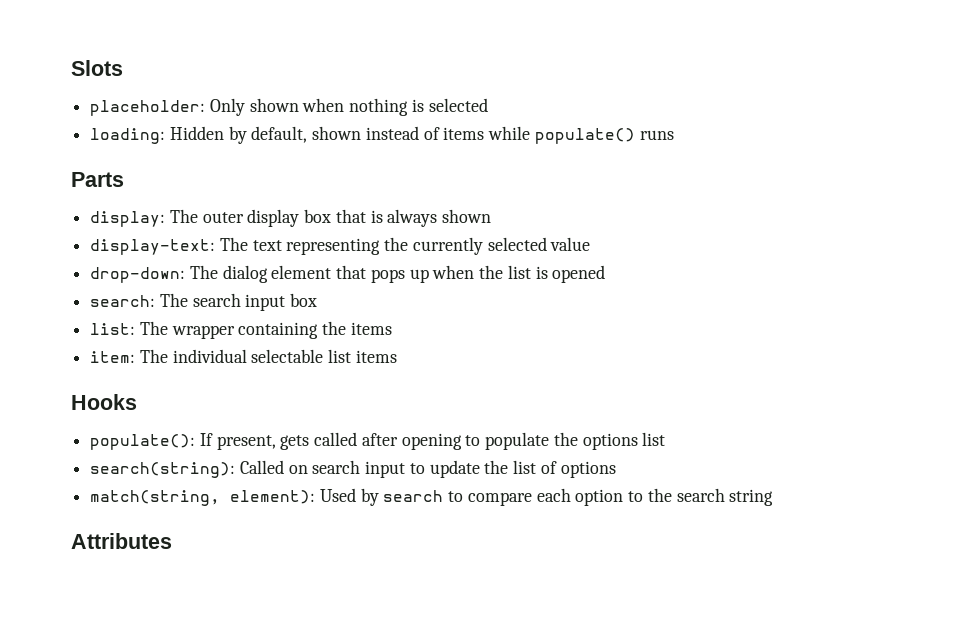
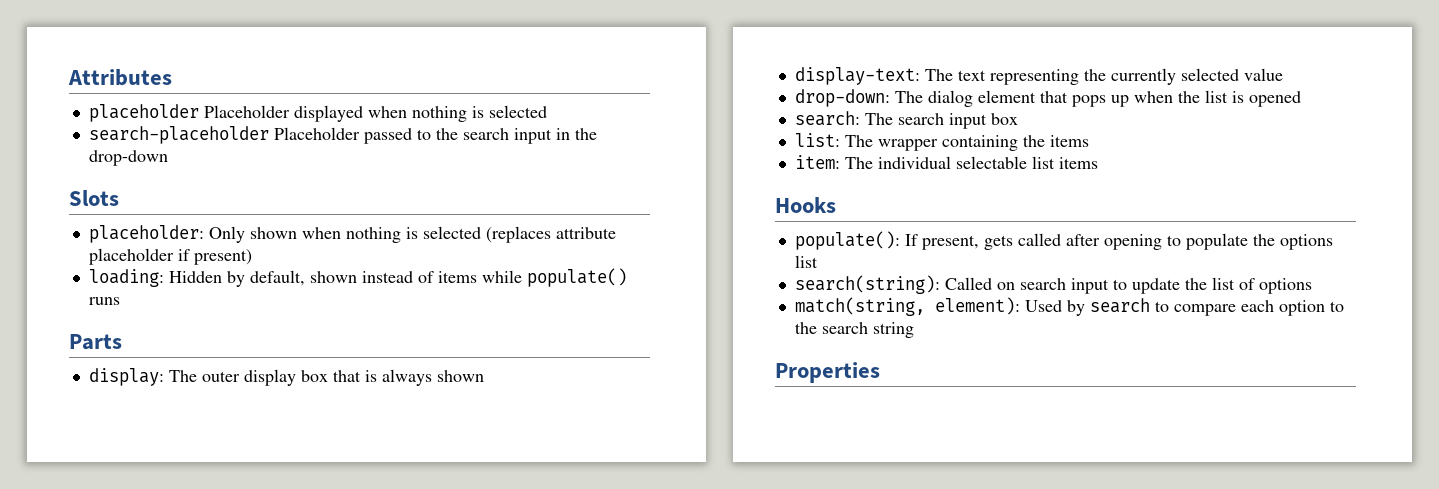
(71, 68) none -> [68,69,172,86] [88,104,547,122] [88,126,597,144] [88,150,168,166] Attributes // placeholder Placeholder displayed when nothing is selected // search-placeholder Placeholder passed to the search input in the drop-down //
(488, 105) none -> [485,226,616,243] [88,248,252,265] (replaces attribute placeholder if present)
[71,533,172,549] Attributes -> [775,362,880,383] Properties

